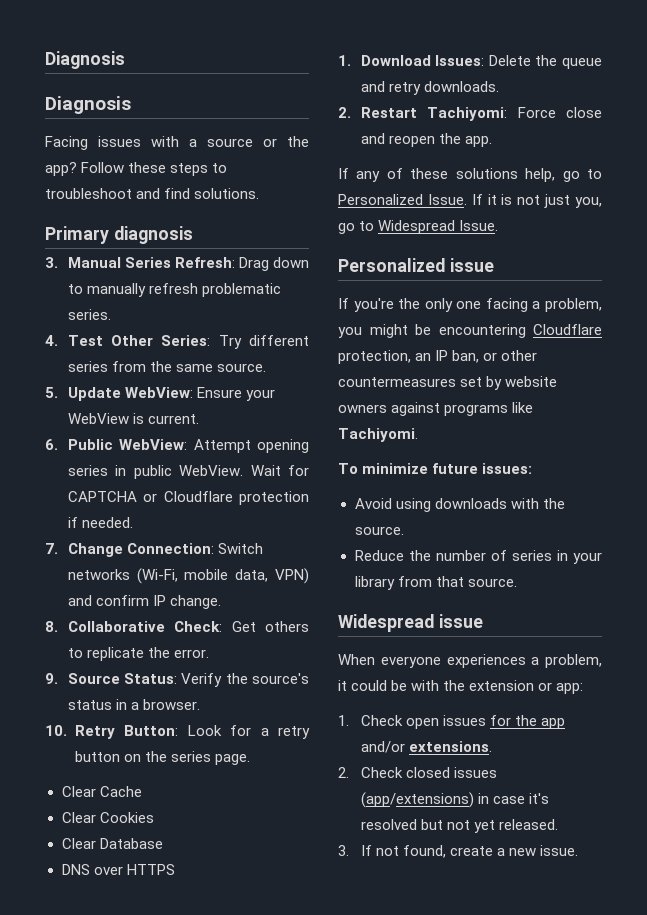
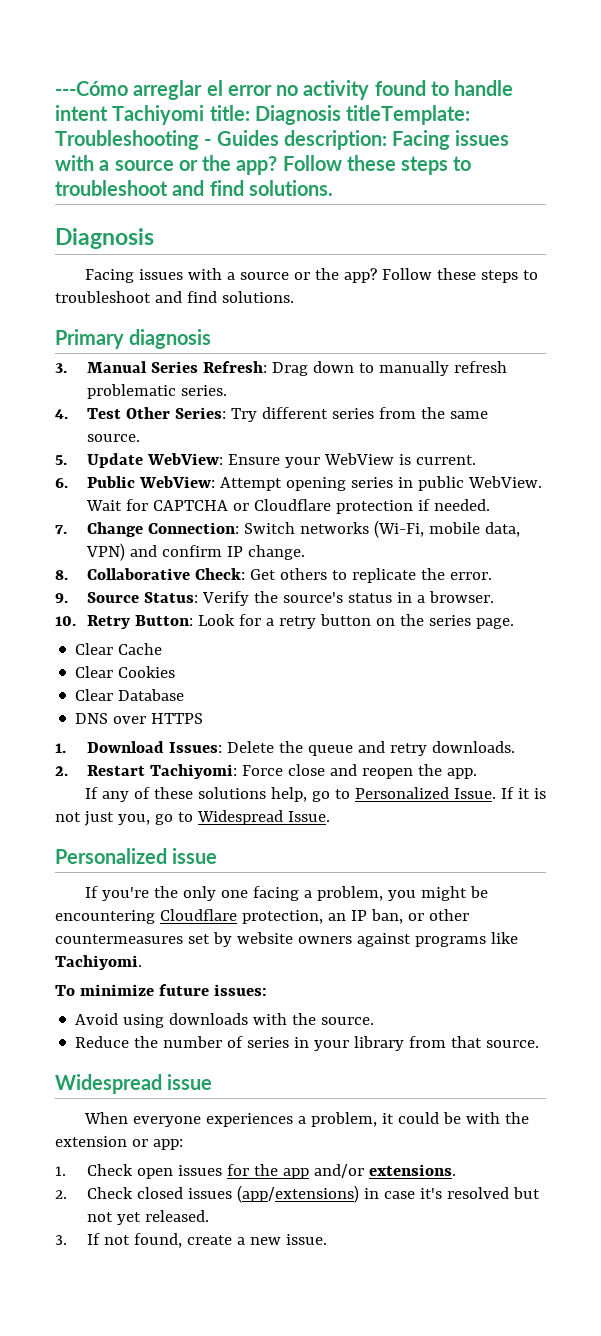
[45,51,125,69] Diagnosis -> [55,80,514,100] [55,105,471,125] [55,130,510,150] [55,155,472,175] [55,180,333,196] ---Cómo arreglar el error no activity found to handle intent Tachiyomi title: Diagnosis titleTemplate: Troubleshooting - Guides description: Facing issues with a source or the app? Follow these steps to troubleshoot and find solutions.

